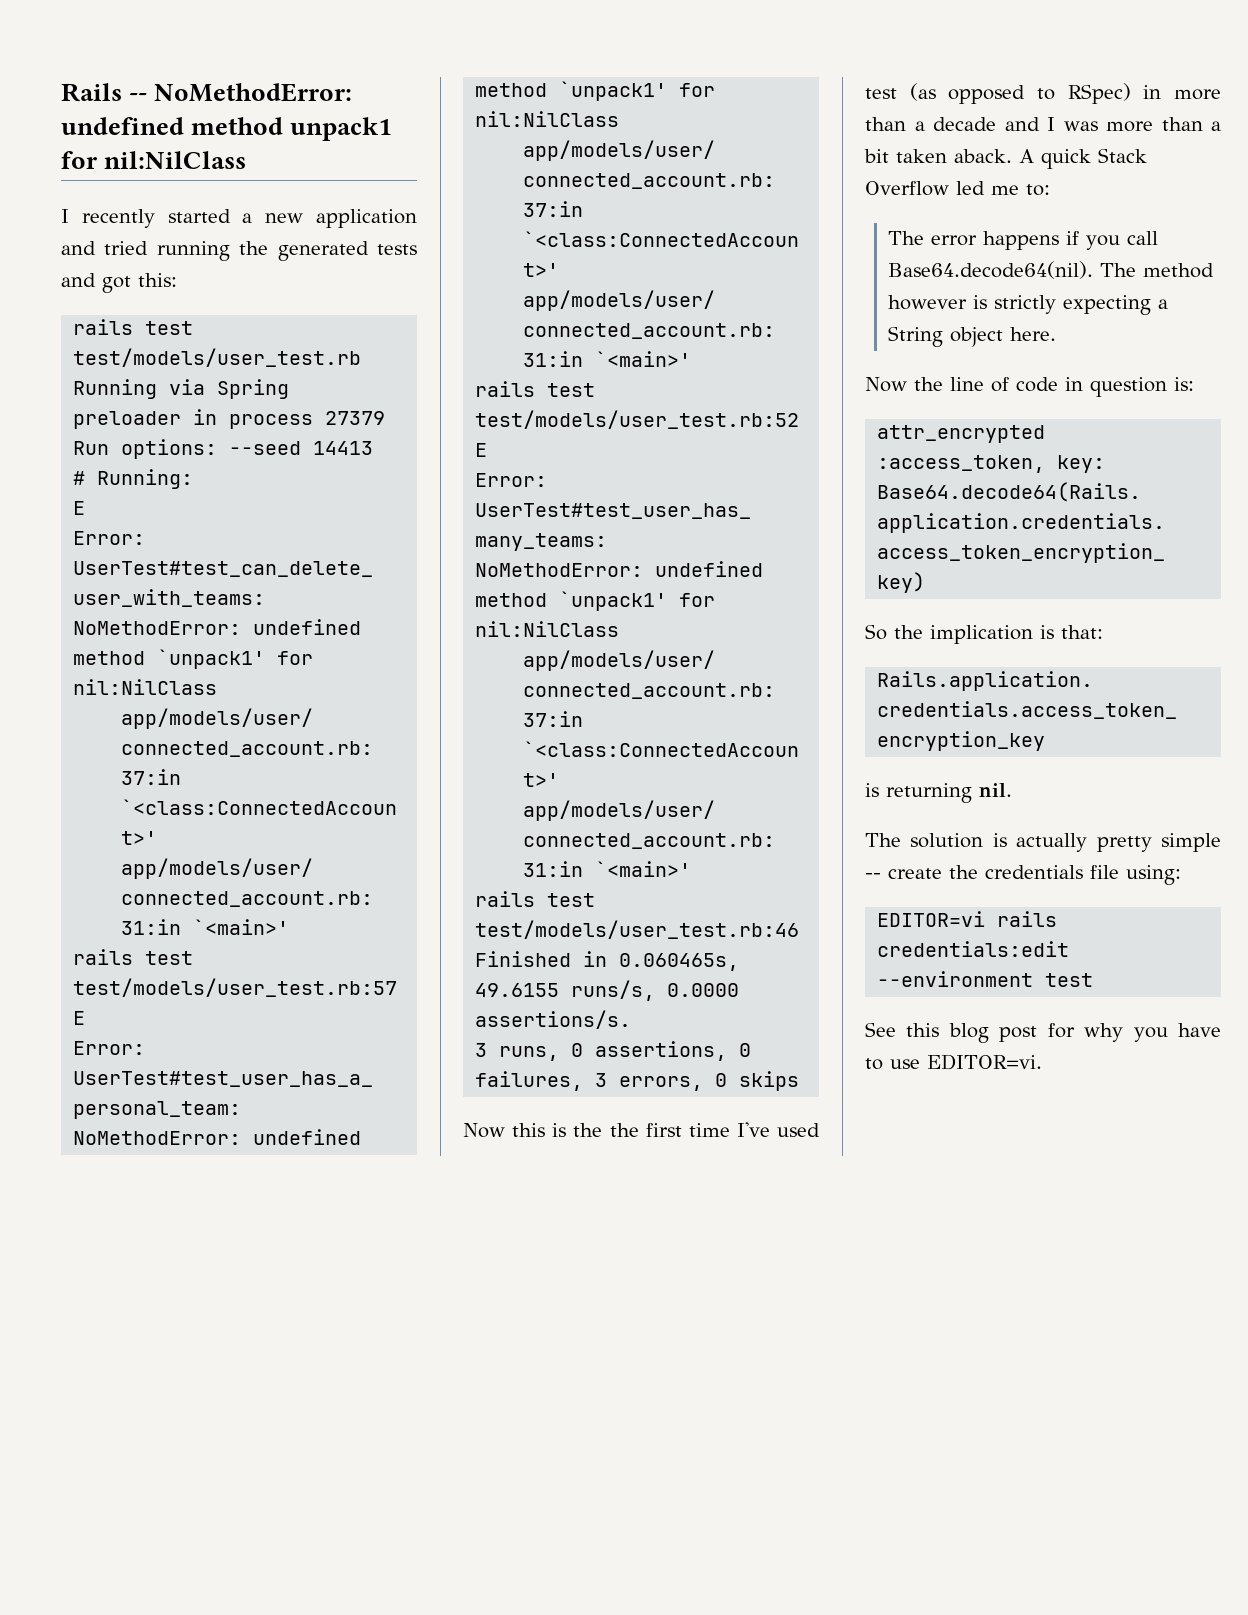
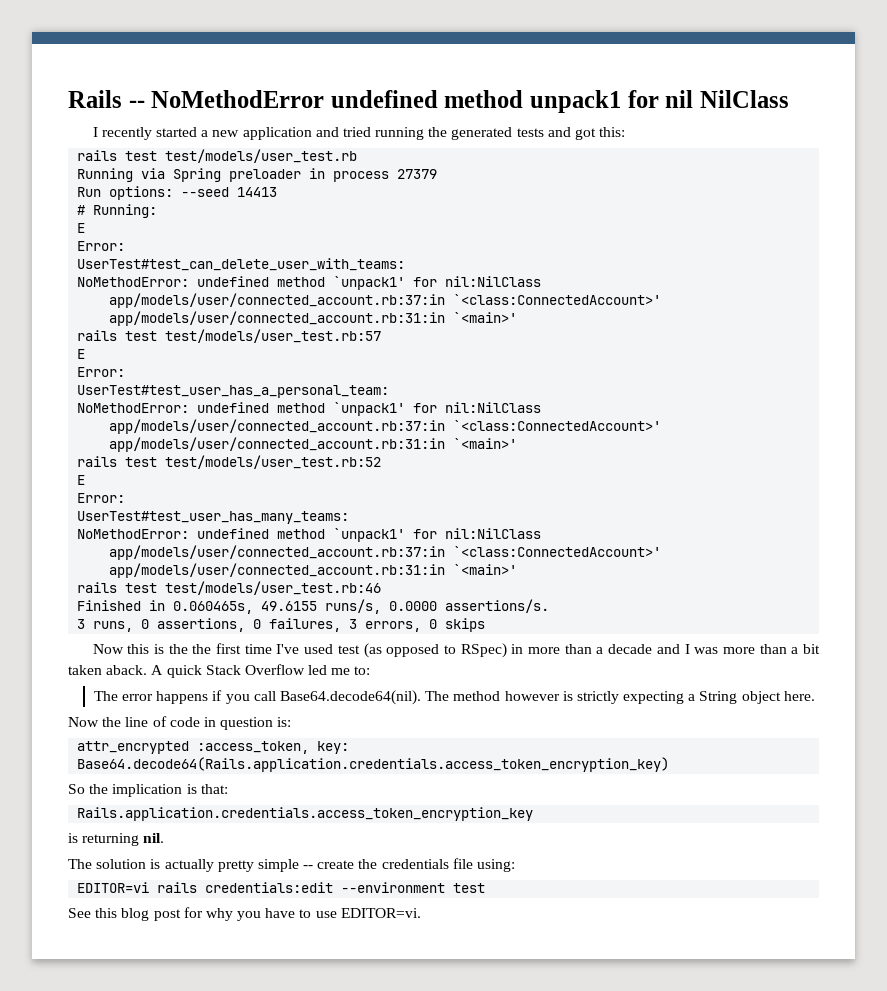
[154,83,353,102] NoMethodError: -> [151,90,325,108] NoMethodError
[104,151,247,169] nil:NilClass -> [665,90,789,108] nil NilClass

